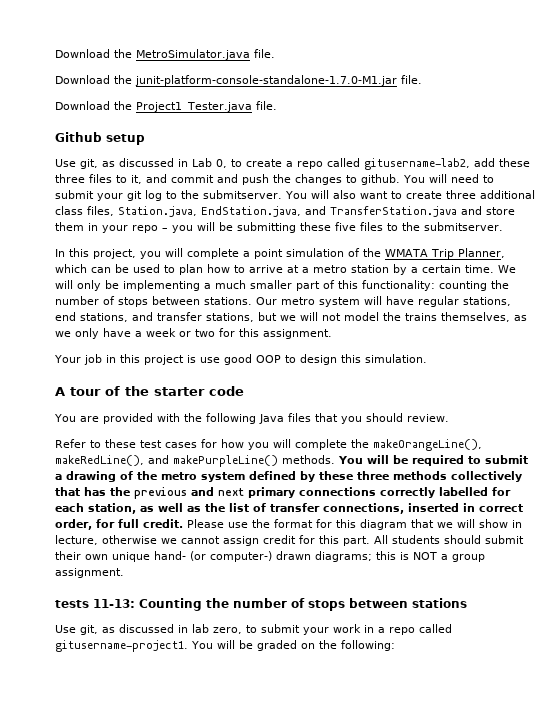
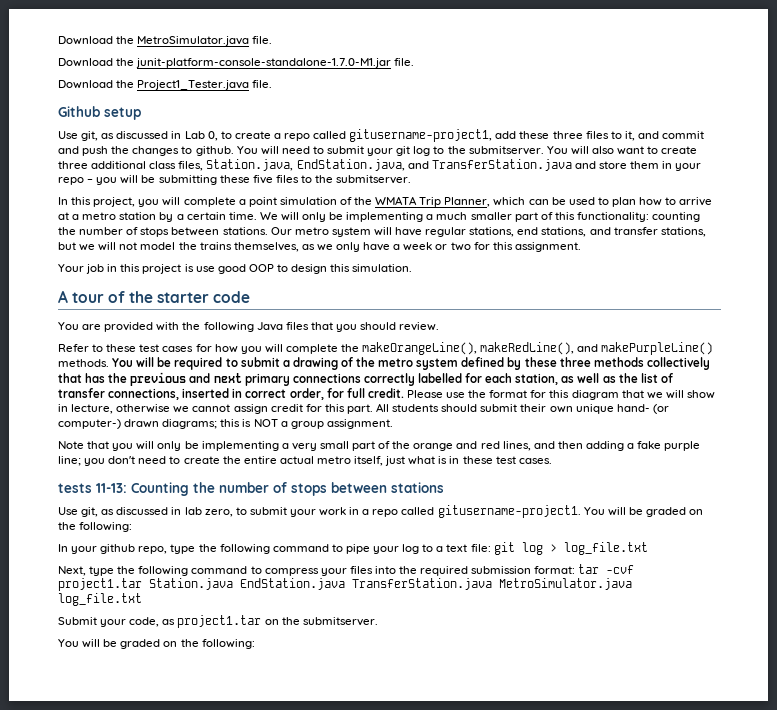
[364,158,470,170] gitusername-lab2, -> [349,129,493,142] gitusername-project1,
(124, 573) none -> [58,441,701,451] [58,456,552,466] // Note that you will only be implementing a very small part of the orange and red lines, and then adding a fake purple line; you don't need to create the entire actual metro itself, just what is in these test cases.
(395, 645) none -> [58,542,648,555] [58,564,635,576] [58,578,632,591] [58,593,142,606] [58,615,378,628] [58,639,255,649] // In your github repo, type the following command to pipe your log to a text file: git log > log_file.txt // Next, type the following command to compress your files into the required submission format: tar -cvf project1.tar Station.java EndStation.java TransferStation.java MetroSimulator.java log_file.txt // Submit your code, as project1.tar on the submitserver. // You will be graded on the following:

